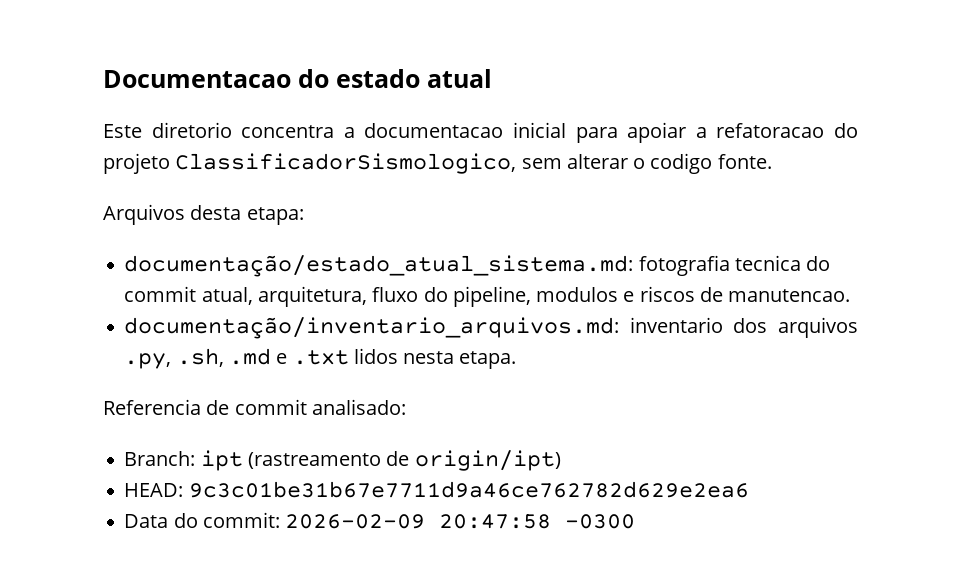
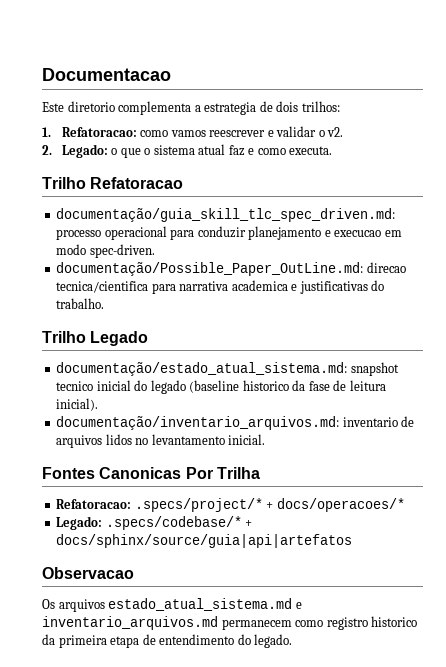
[298,69,492,88] do estado atual -> (171, 74) none
[241,122,859,143] [103,153,772,174] [103,204,304,225] [124,255,831,277] [124,286,851,307] [124,317,858,339] [124,348,517,369] [103,399,406,415] [124,450,561,471] [124,481,749,498] [124,512,636,529] concentra a documentacao inicial para apoiar a refatoracao do projeto ClassificadorSismologico, sem alterar o codigo fonte. // Arquivos desta etapa: // documentação/estado_atual_sistema.md: fotografia tecnica do commit atual, arquitetura, fluxo do pipeline, modulos e riscos de manutencao. // documentação/inventario_arquivos.md: inventario dos arquivos .py, .sh, .md e .txt lidos nesta etapa. // Referencia de commit analisado: // Branch: ipt (rastreamento de origin/ipt) // HEAD: 9c3c01be31b67e7711d9a46ce762782d629e2ea6 // Data do commit: 2026-02-09 20:47:58 -0300 -> [118,101,340,115] [42,126,344,137] [42,144,333,158] [42,177,184,189] [56,208,396,222] [56,226,402,240] [56,244,155,258] [56,262,406,276] [56,280,385,294] [56,298,105,309] [42,331,149,346] [56,362,399,376] [56,380,386,394] [56,398,99,411] [56,416,415,430] [56,434,266,448] [42,467,260,479] [56,498,405,512] [56,516,253,530] [56,534,353,548] [42,567,134,579] [42,598,302,612] [42,616,418,630] [42,634,293,648] complementa a estrategia de dois trilhos: // 1. Refatoracao: como vamos reescrever e validar o v2. // 2. Legado: o que o sistema atual faz e como executa. // Trilho Refatoracao // documentação/guia_skill_tlc_spec_driven.md: processo operacional para conduzir planejamento e execucao em modo spec-driven. // documentação/Possible_Paper_OutLine.md: direcao tecnica/cientifica para narrativa academica e justificativas do trabalho. // Trilho Legado // documentação/estado_atual_sistema.md: snapshot tecnico inicial do legado (baseline historico da fase de leitura inicial). // documentação/inventario_arquivos.md: inventario de arquivos lidos no levantamento inicial. // Fontes Canonicas Por Trilha // Refatoracao: .specs/project/* + docs/operacoes/* // Legado: .specs/codebase/* + docs/sphinx/source/guia|api|artefatos // Observacao // Os arquivos estado_atual_sistema.md e inventario_arquivos.md permanecem como registro historico da primeira etapa de entendimento do legado.

